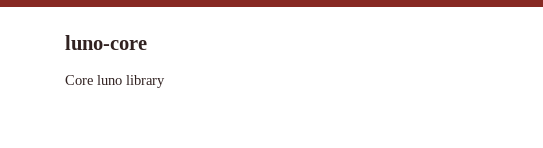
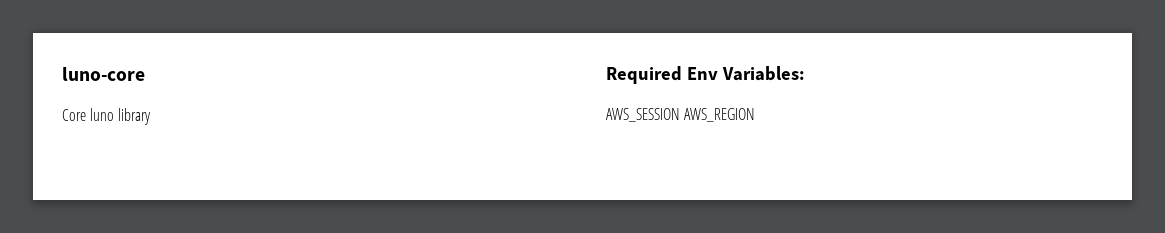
(165, 81) none -> [606,66,805,84] [606,108,756,122] // Required Env Variables: // AWS_SESSION AWS_REGION

